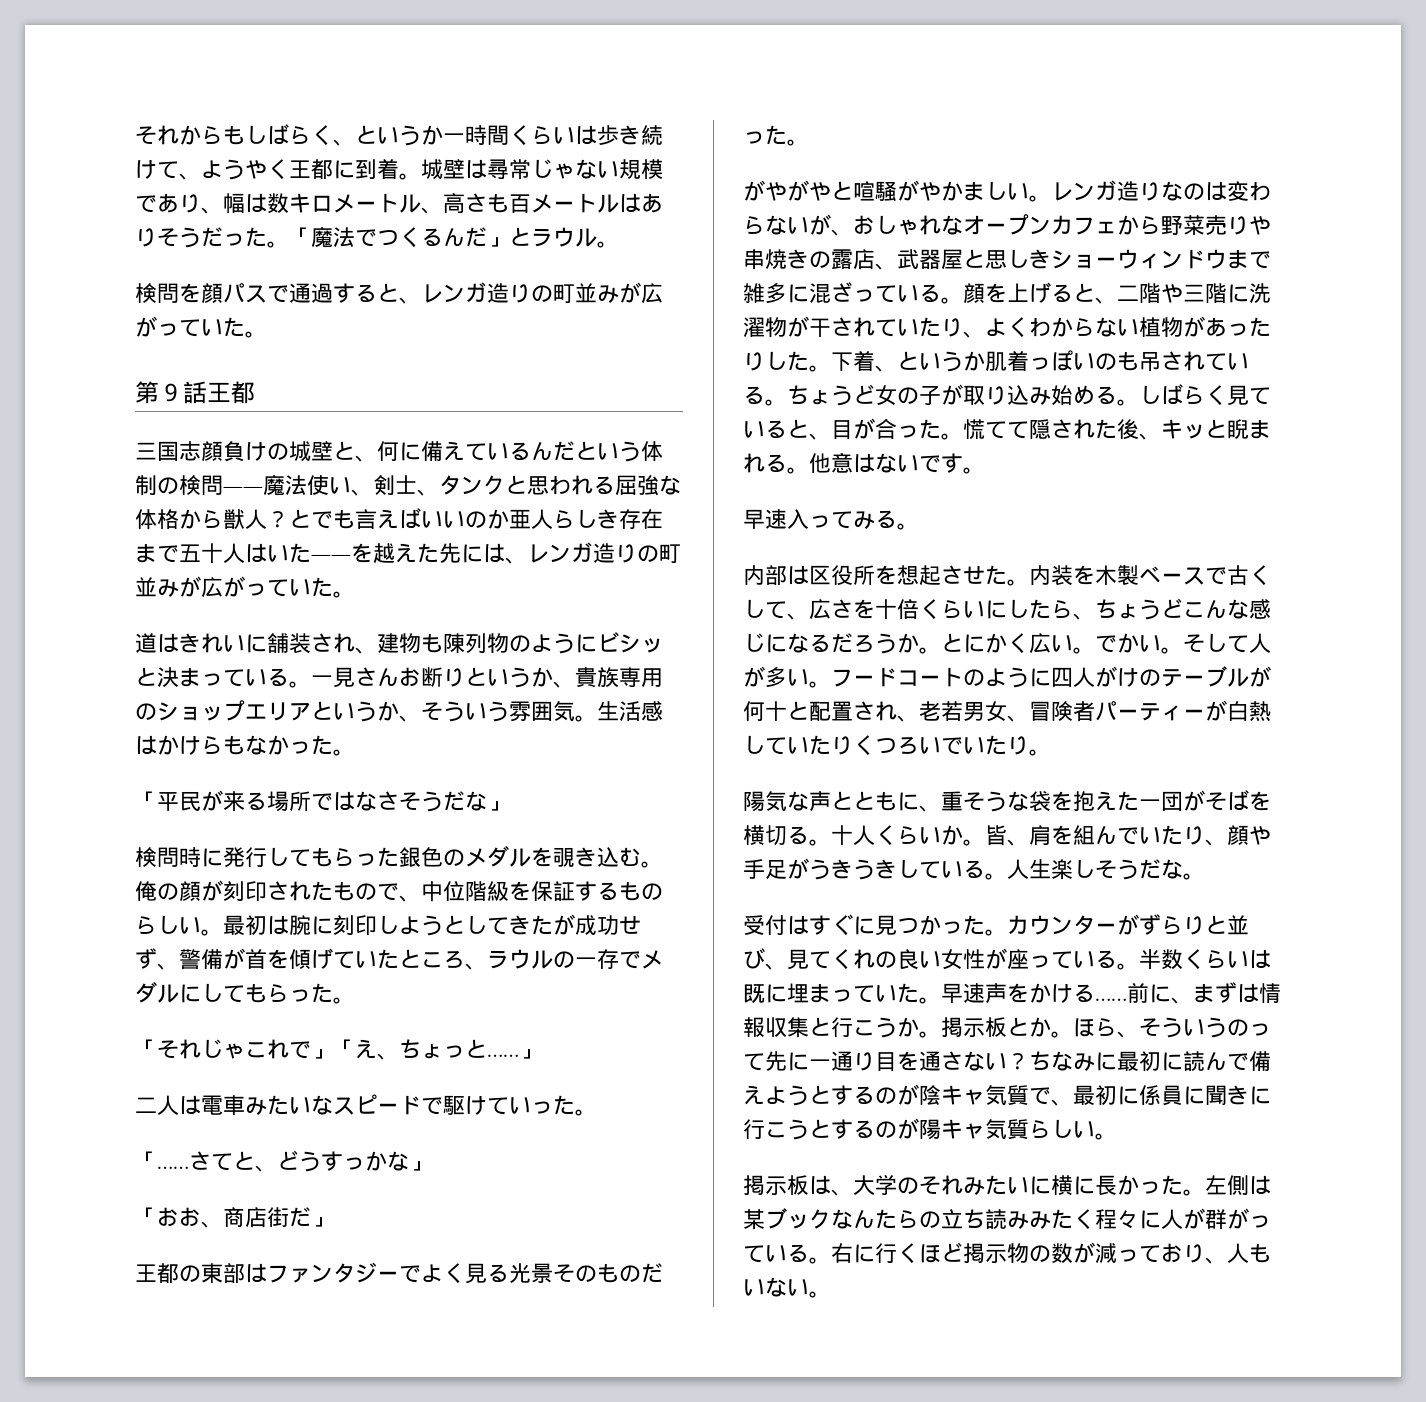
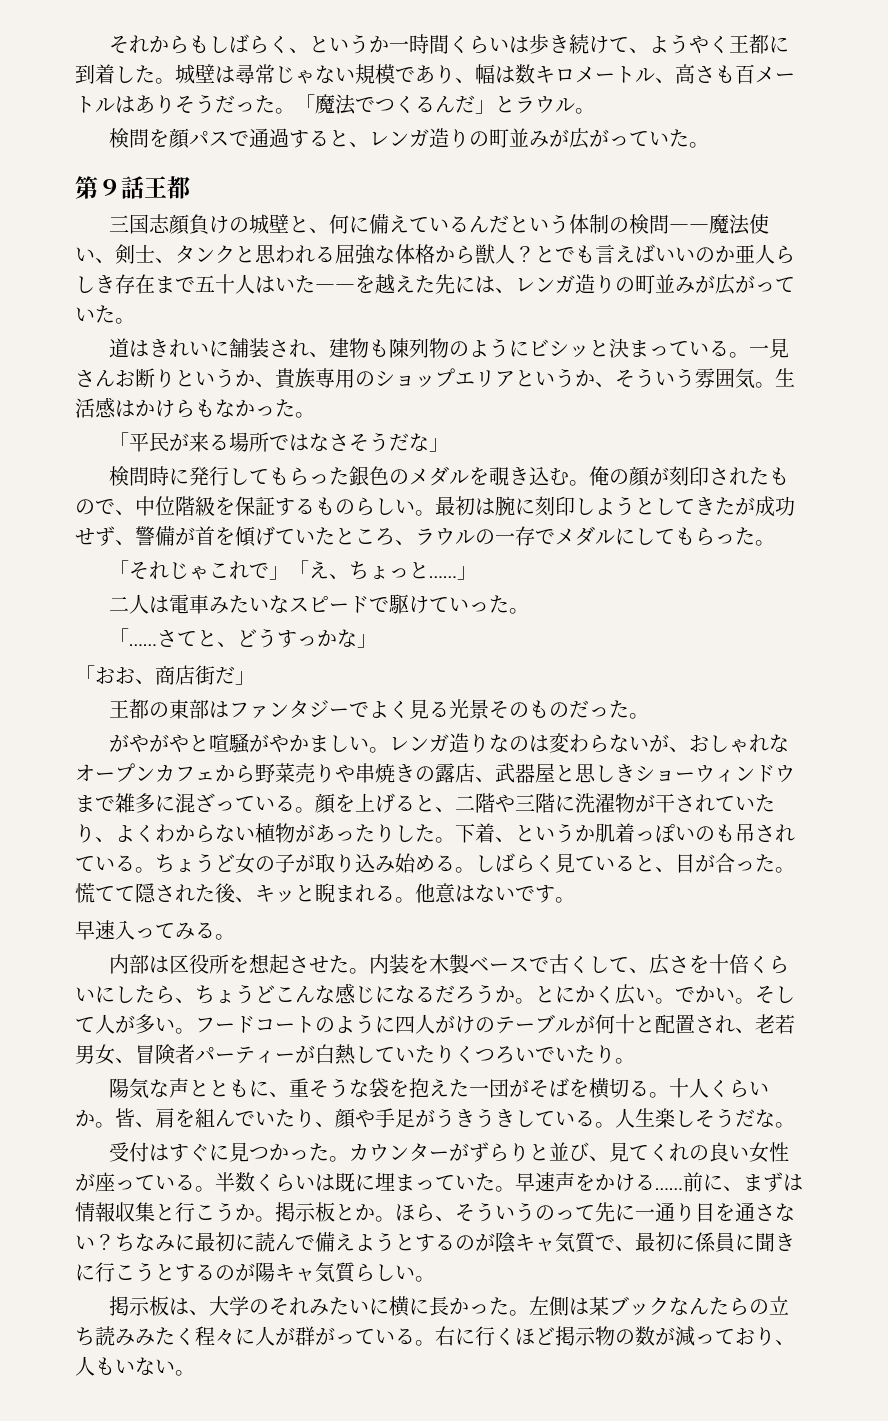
(399, 169) none -> [115,65,155,83] した

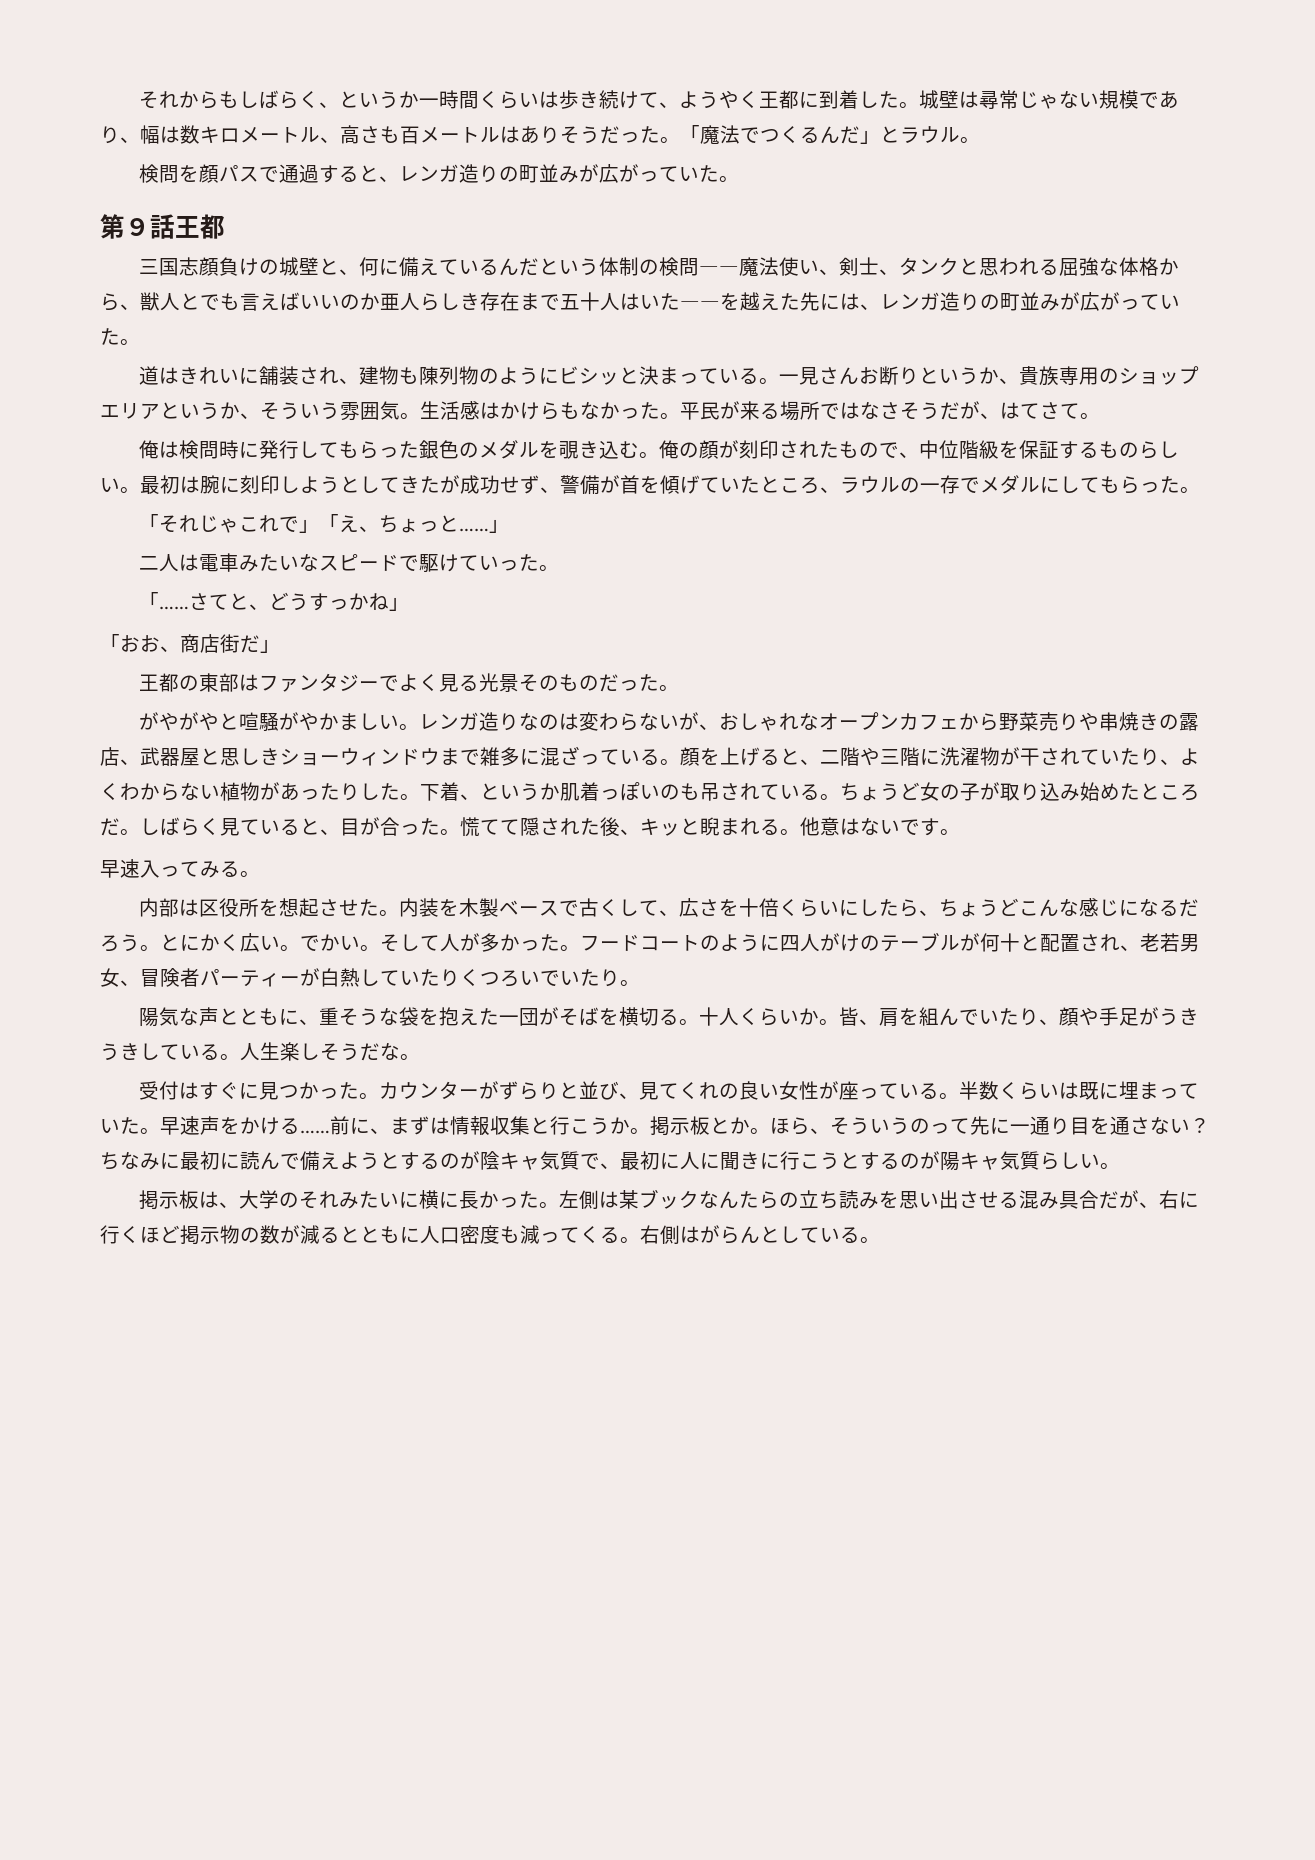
[475,244,535,264] 獣人？ -> [120,292,180,311] 、獣人
[108,432,129,450] // 「 -> (680, 416) none
[408,433,449,452] な」 // -> [960,401,1100,419] [138,440,179,459] が、はてさて。 // 俺は
[336,629,357,647] な -> [368,593,389,610] ね
[435,855,455,872] る -> [1120,783,1200,801] [100,818,120,836] たところだ
[495,985,515,1003] か -> (140, 943) none
[155,1017,175,1032] い -> [500,934,560,951] かった
[695,1232,735,1252] 係員 -> [680,1152,700,1170] 人
[135,1326,435,1346] みたく程々に人が群がっている。 -> [878,1190,1159,1209] を思い出させる混み具合だが、
[695,1327,795,1346] [75,1356,175,1376] っており、人もいない -> [320,1225,860,1244] るとともに人口密度も減ってくる。右側はがらんとしている

